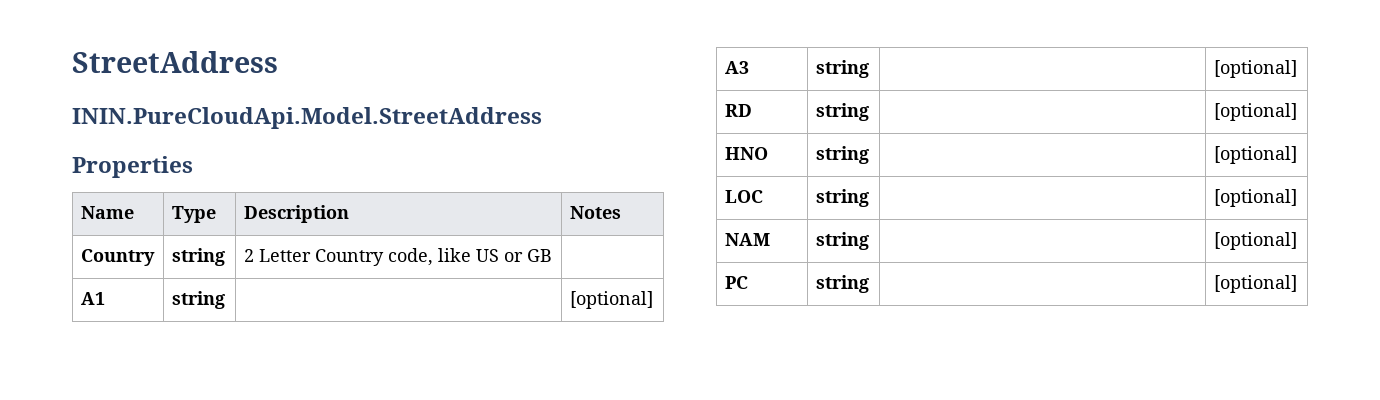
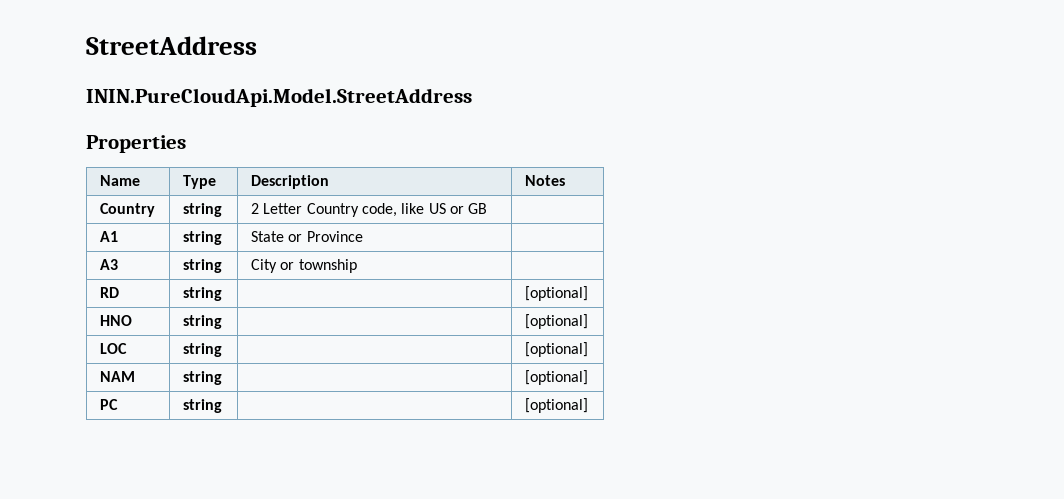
[569,291,653,309] | [optional] -> [250,231,363,242] State or Province |
[1213,60,1297,78] | [optional] -> [250,259,357,273] City or township |

